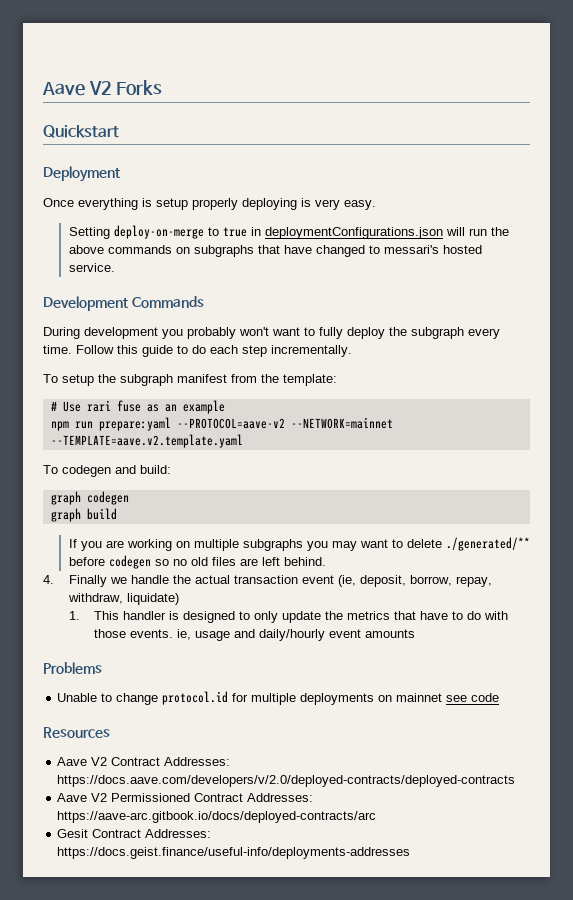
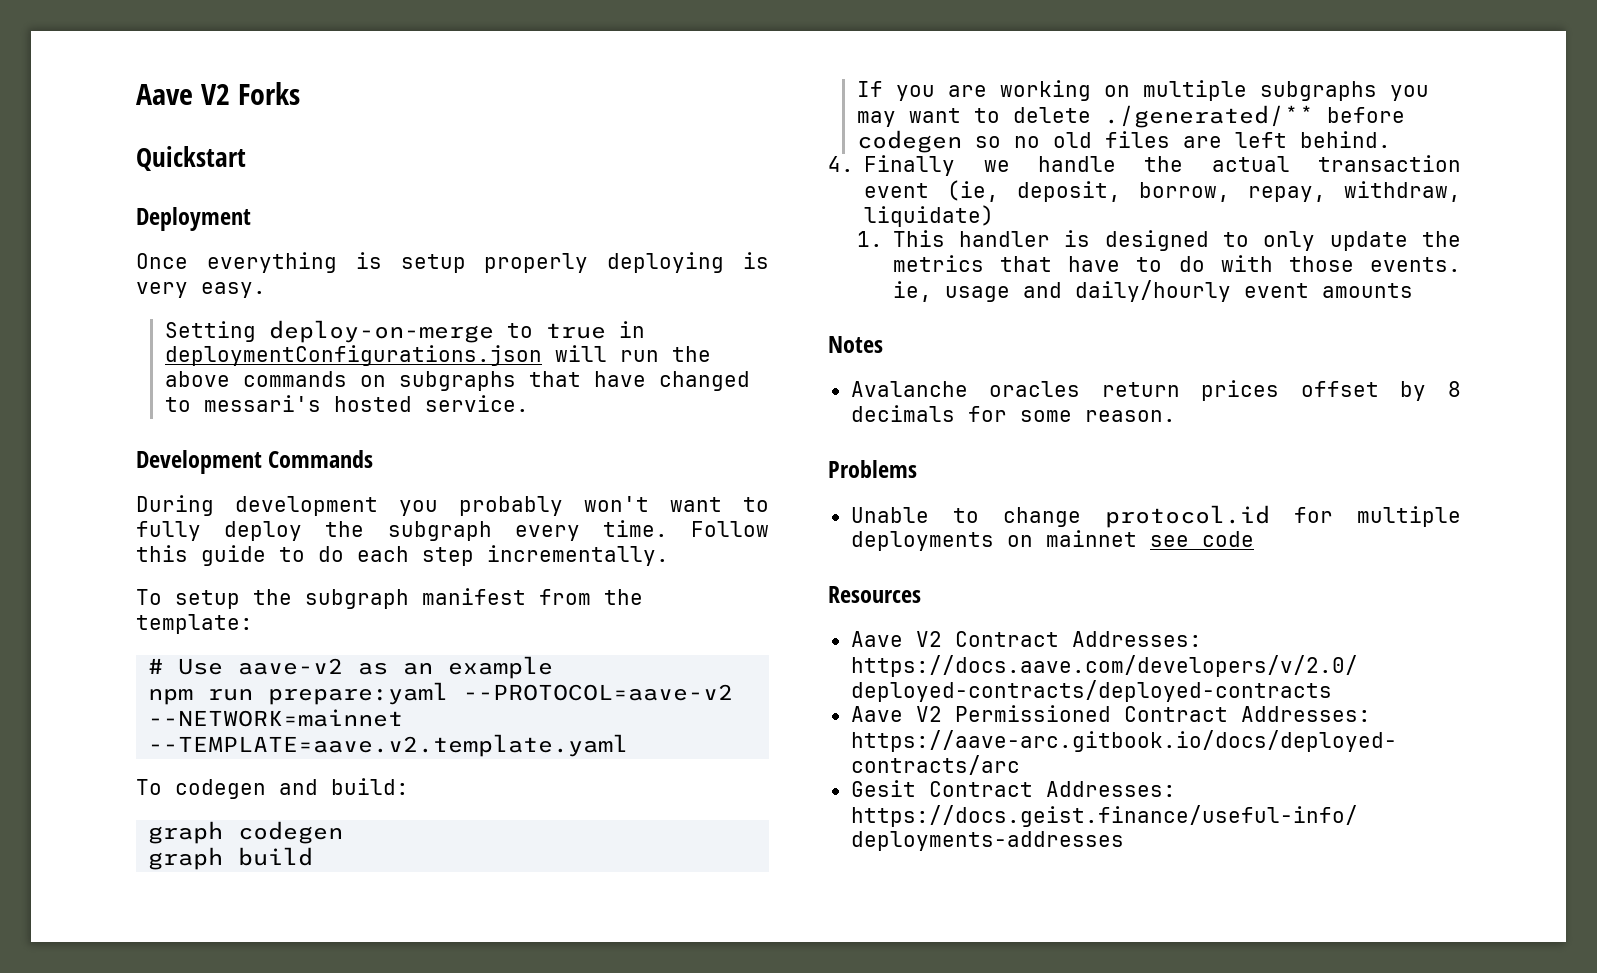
[86,400,141,412] rari fuse -> [238,658,344,675] aave-v2
(416, 633) none -> [828,336,883,353] [850,380,1461,401] [850,405,1176,422] // Notes // Avalanche oracles return prices offset by 8 decimals for some reason.

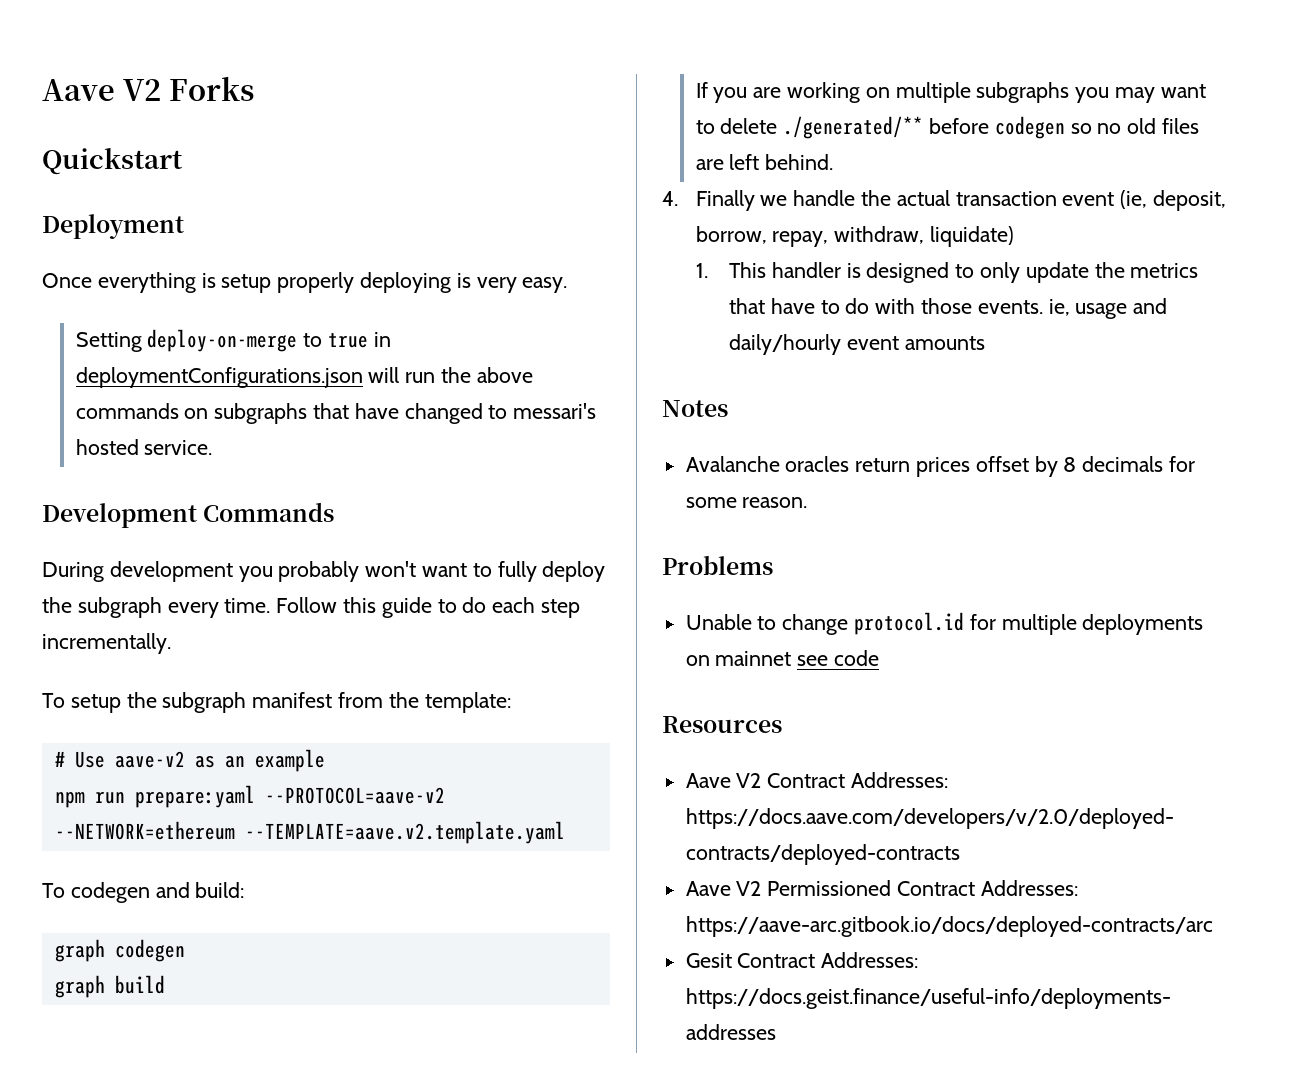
[148,709,404,727] --NETWORK=mainnet -> [54,821,235,840] --NETWORK=ethereum

